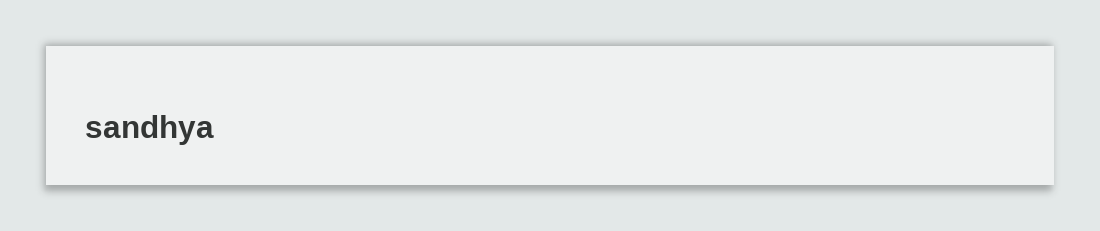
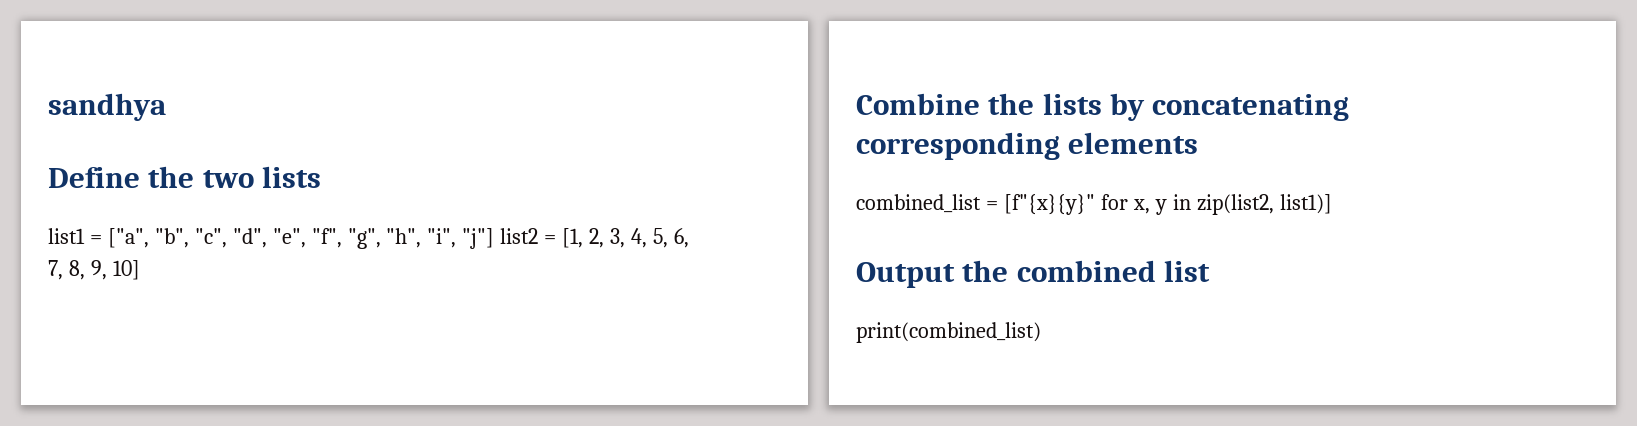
(214, 130) none -> [48,166,322,188] [48,228,689,249] [48,260,140,280] [856,93,1350,121] [856,132,1199,160] [856,194,1332,215] [856,260,1211,288] [856,322,1041,343] // Define the two lists // list1 = ["a", "b", "c", "d", "e", "f", "g", "h", "i", "j"] list2 = [1, 2, 3, 4, 5, 6, 7, 8, 9, 10] // Combine the lists by concatenating corresponding elements // combined_list = [f"{x}{y}" for x, y in zip(list2, list1)] // Output the combined list // print(combined_list)

